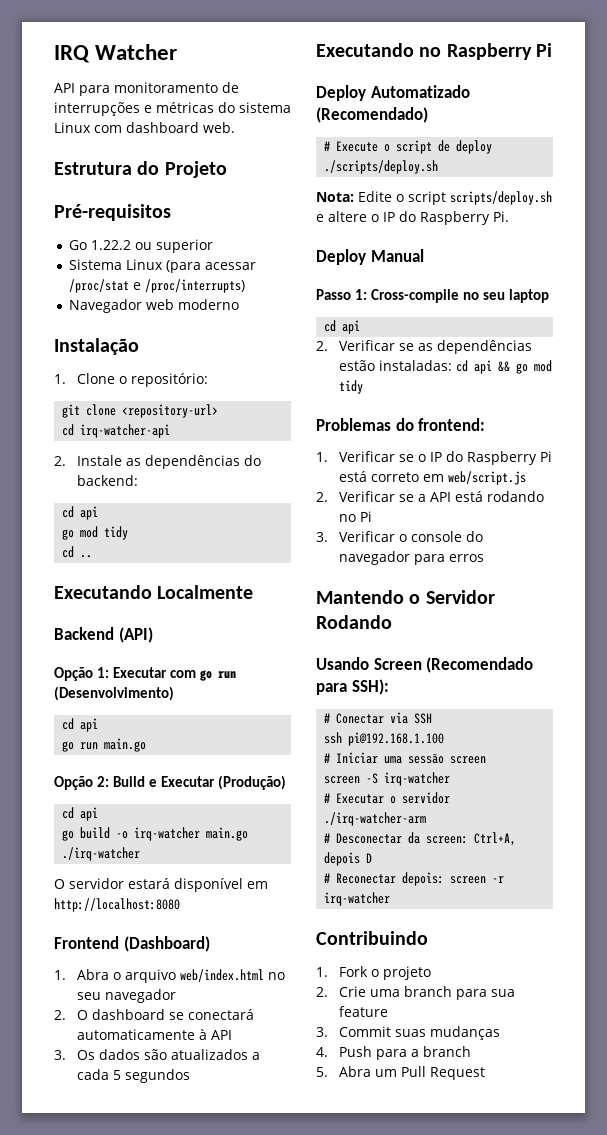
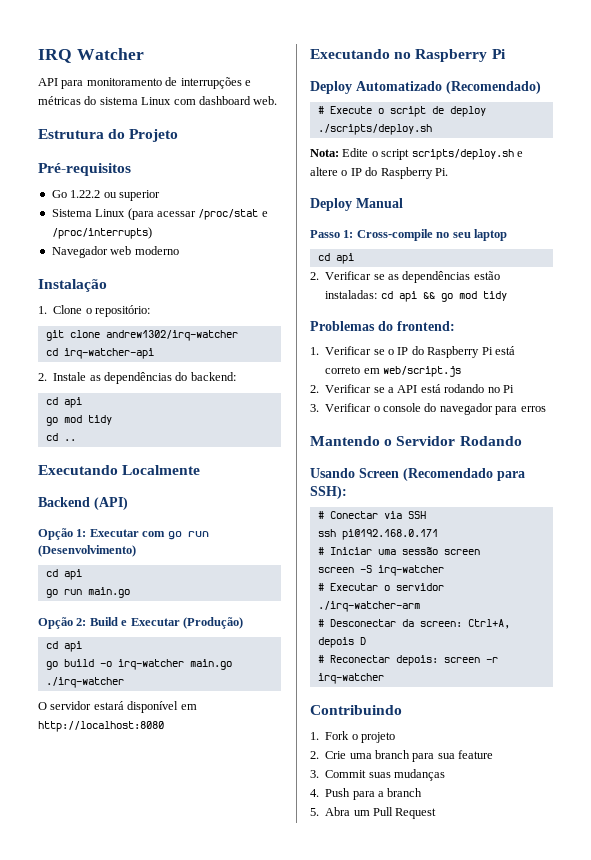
[122,404,219,418] <repository-url> -> [105,330,238,341] andrew1302/irq-watcher
[54,936,210,952] [54,969,286,983] [77,989,177,1003] [54,1009,255,1020] [77,1029,233,1040] [54,1049,261,1060] [77,1069,191,1083] // Frontend (Dashboard) // 1. Abra o arquivo web/index.html no seu navegador // 2. O dashboard se conectará automaticamente à API // 3. Os dados são atualizados a cada 5 segundos -> (164, 726) none
[348,732,445,746] pi@192.168.1.100 -> [341,529,438,540] pi@192.168.0.171

